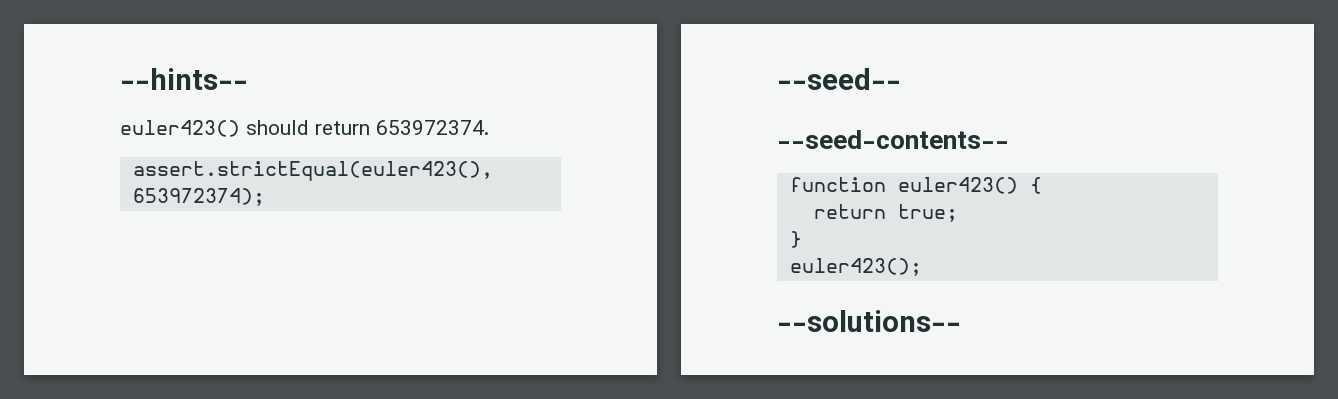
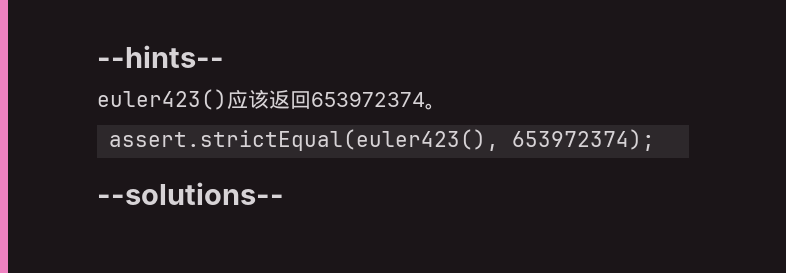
[246,120,489,135] should return 653972374. -> [227,89,446,110] 应该返回653972374。
[777,68,901,90] [777,130,1009,149] [789,177,1042,194] [813,204,958,222] [789,231,802,248] [789,258,922,276] // --seed-- // --seed-contents-- // function euler423() { // return true; // } // euler423(); -> (656, 140) none

